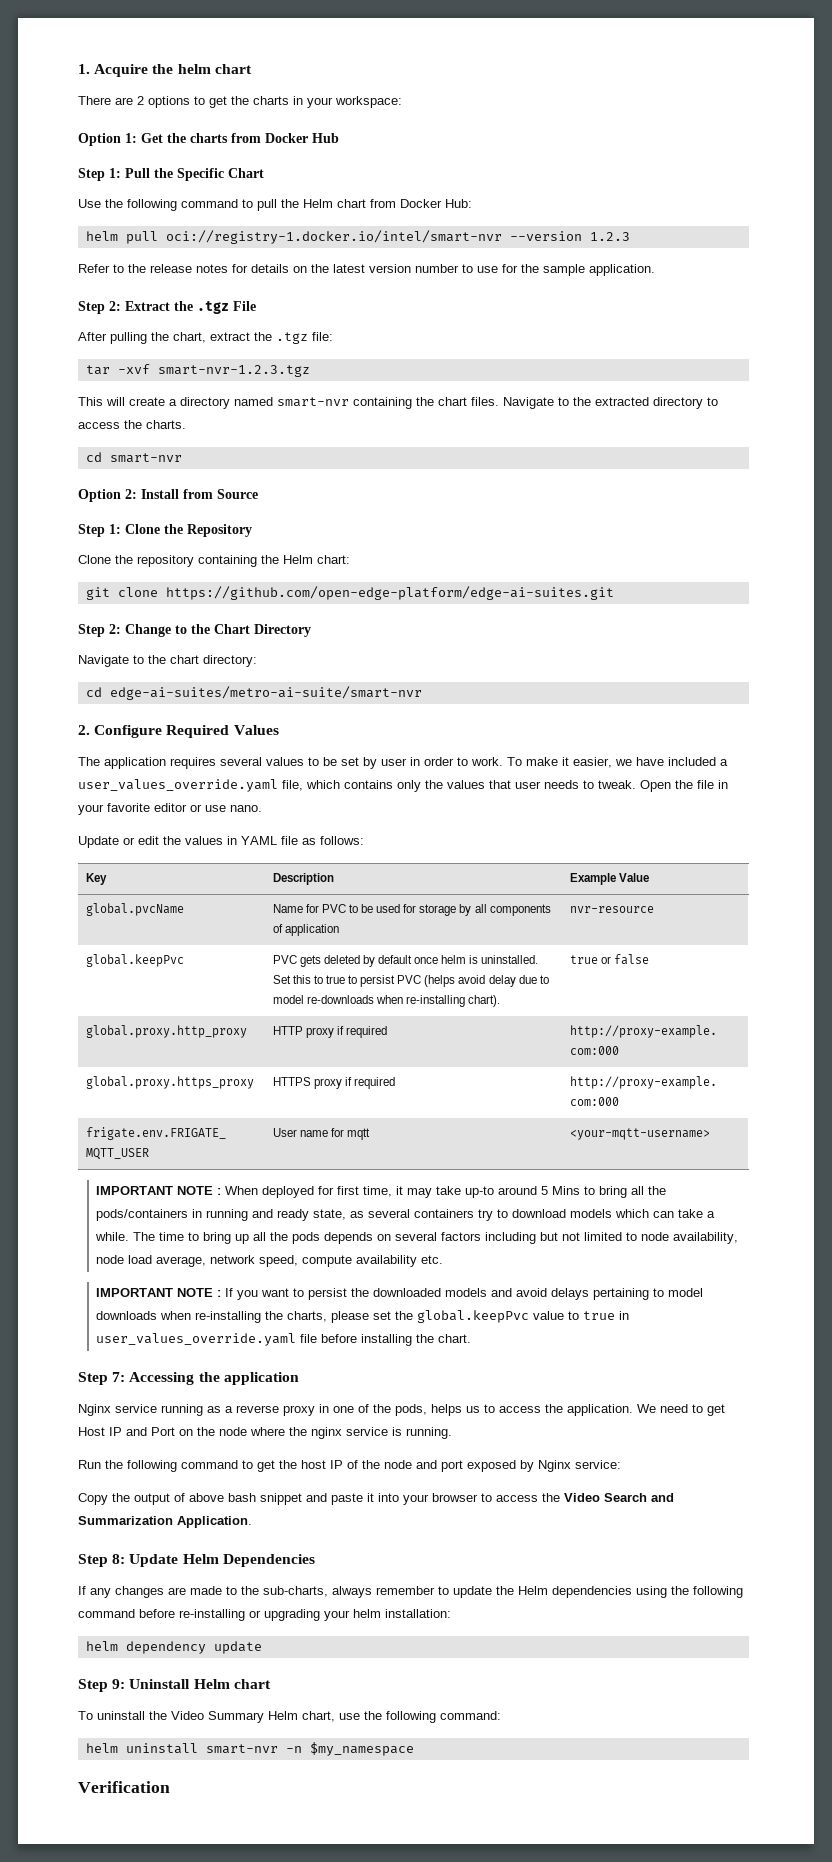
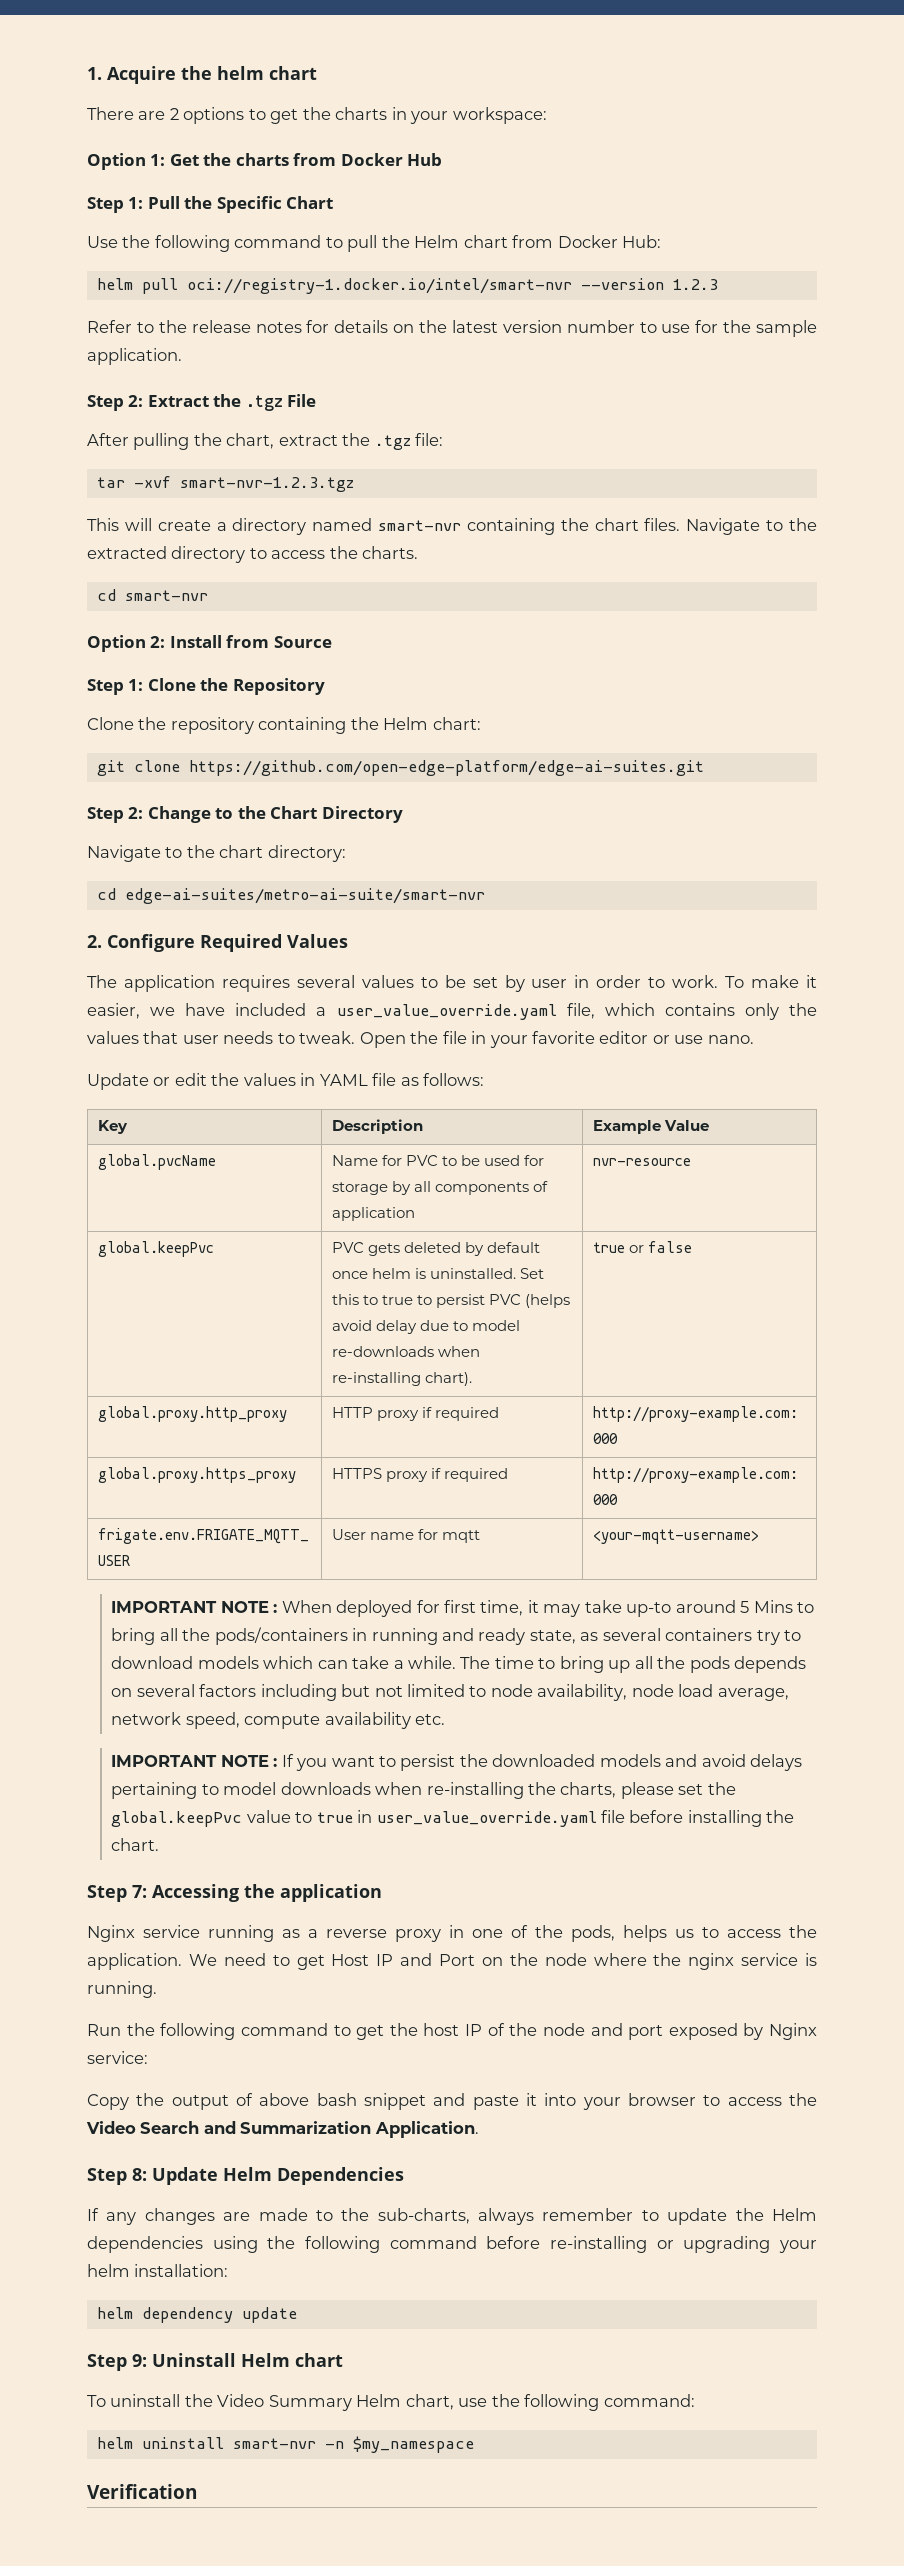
[78,779,278,792] user_values_override.yaml -> [336,1004,557,1020] user_value_override.yaml
[96,1333,297,1346] user_values_override.yaml -> [376,1811,597,1827] user_value_override.yaml

